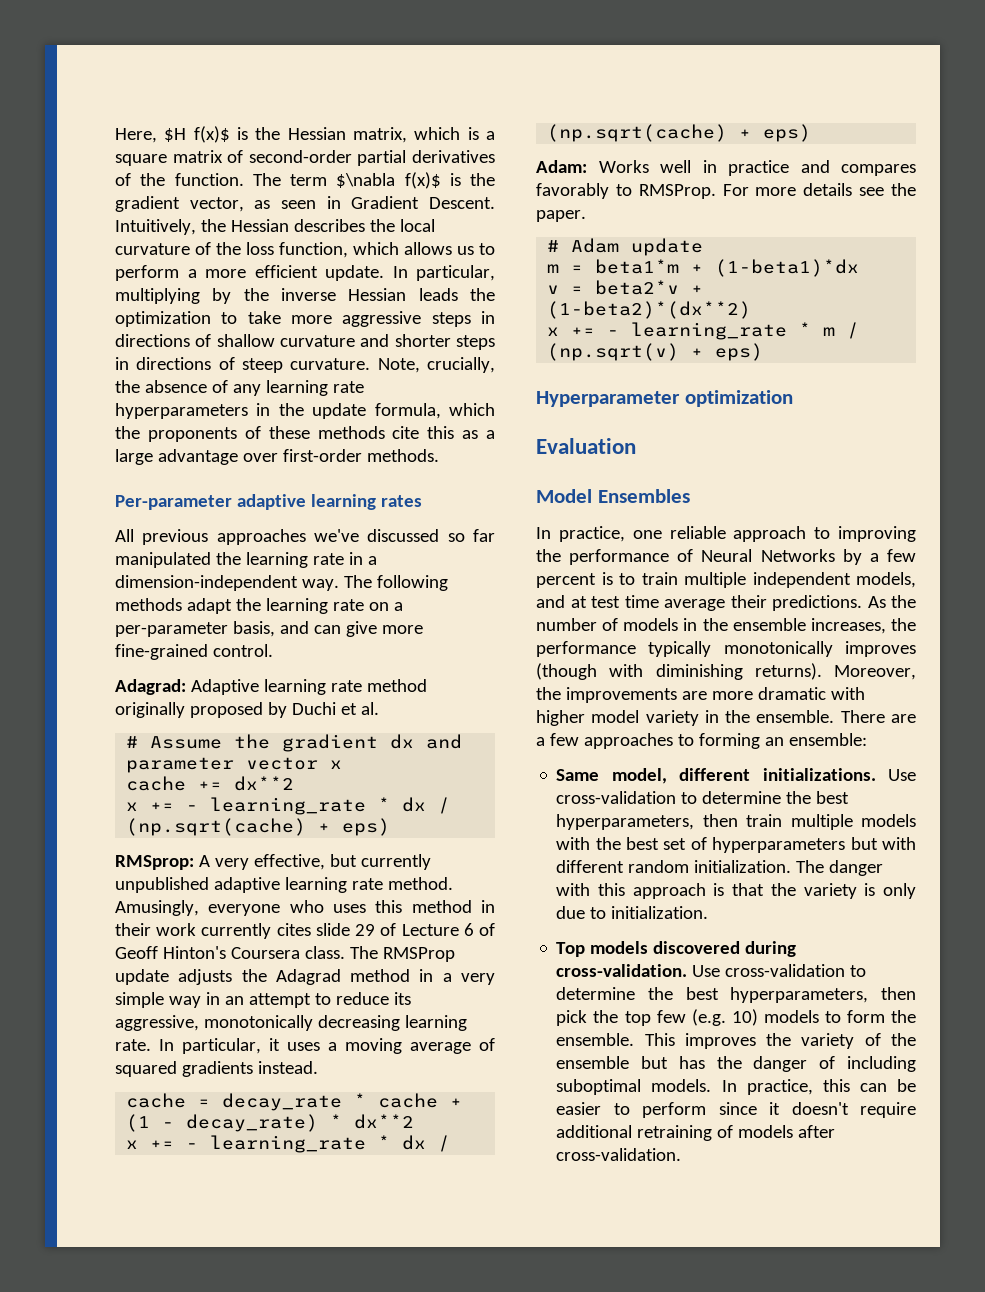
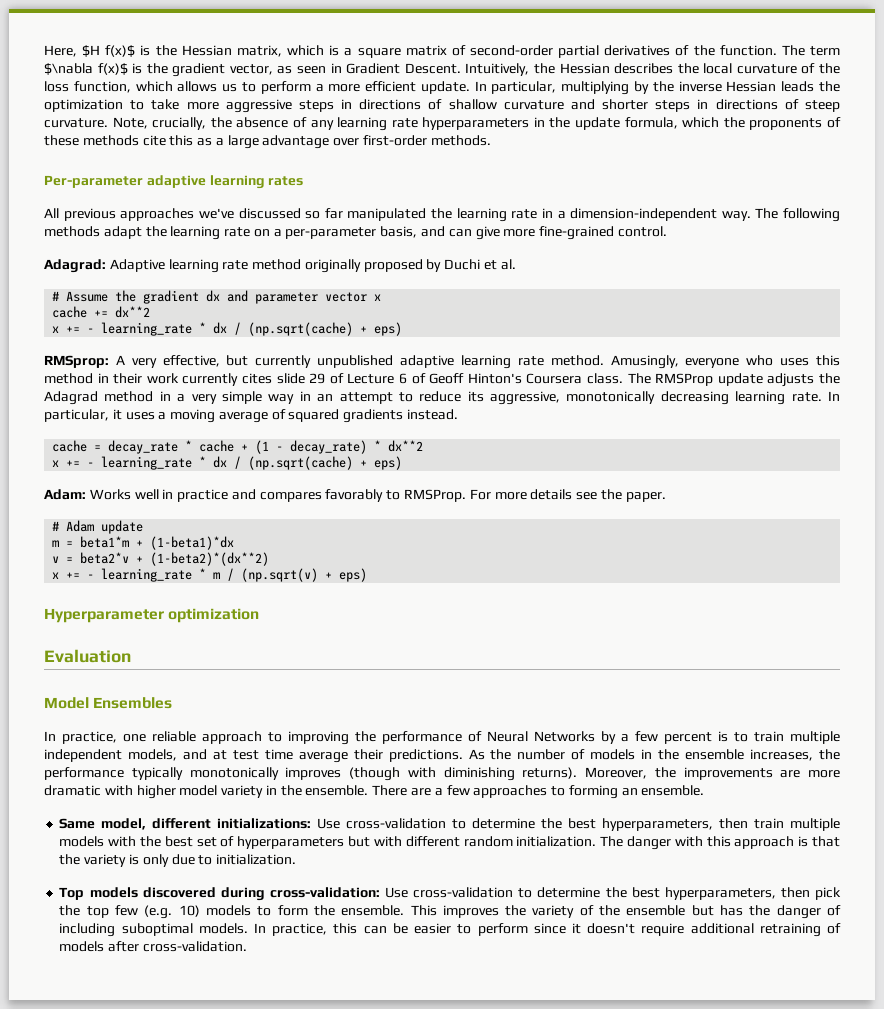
[788,733,867,746] ensemble: -> [641,785,705,796] ensemble.
[762,768,876,781] initializations. -> [217,818,312,829] initializations:
[556,964,688,977] cross-validation. -> [269,887,380,898] cross-validation:

